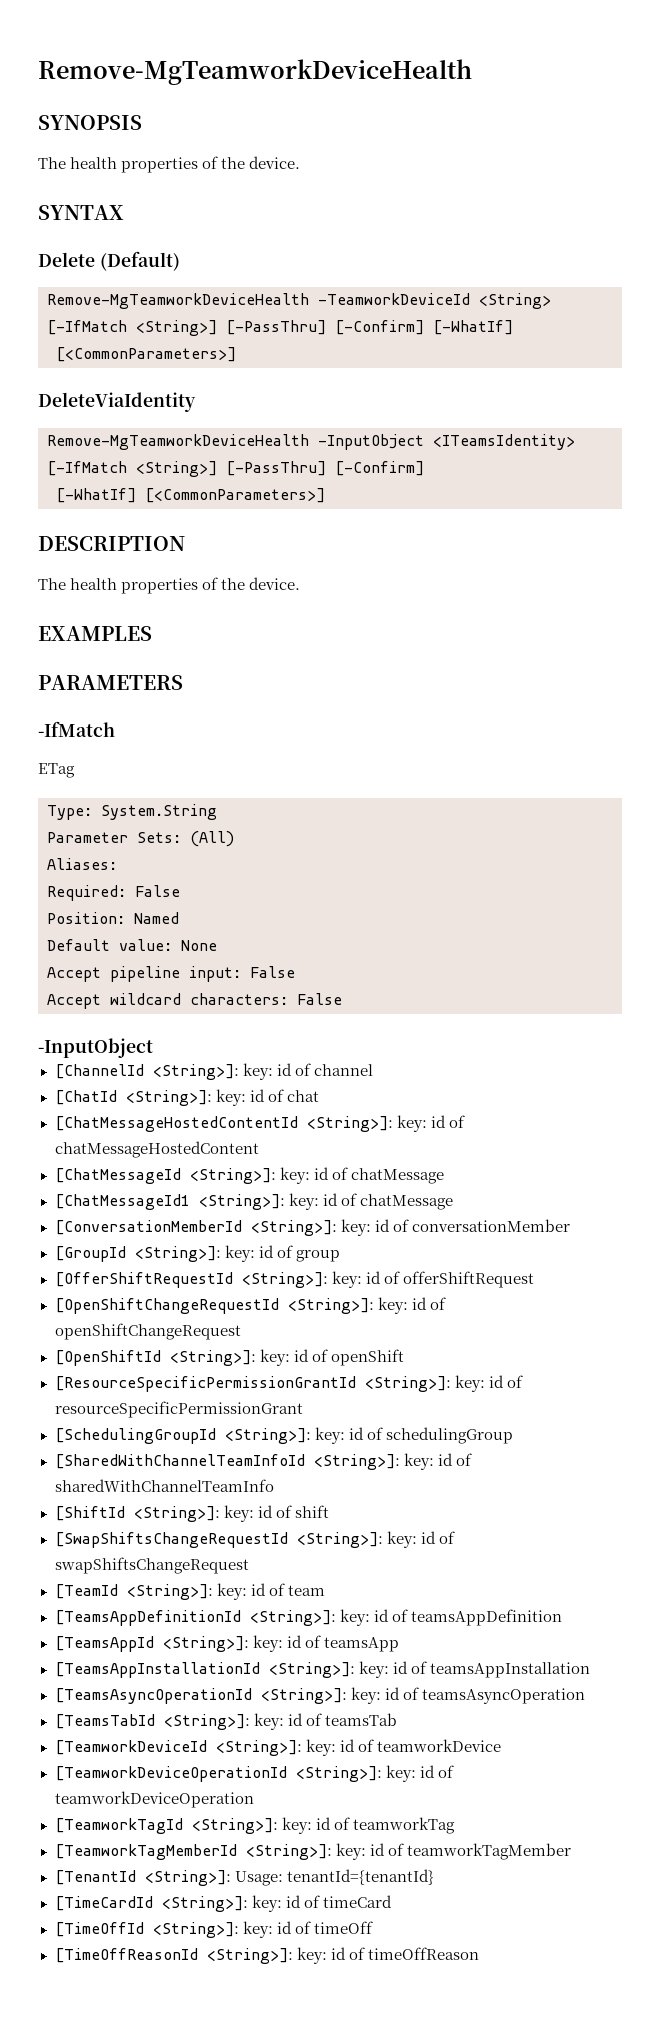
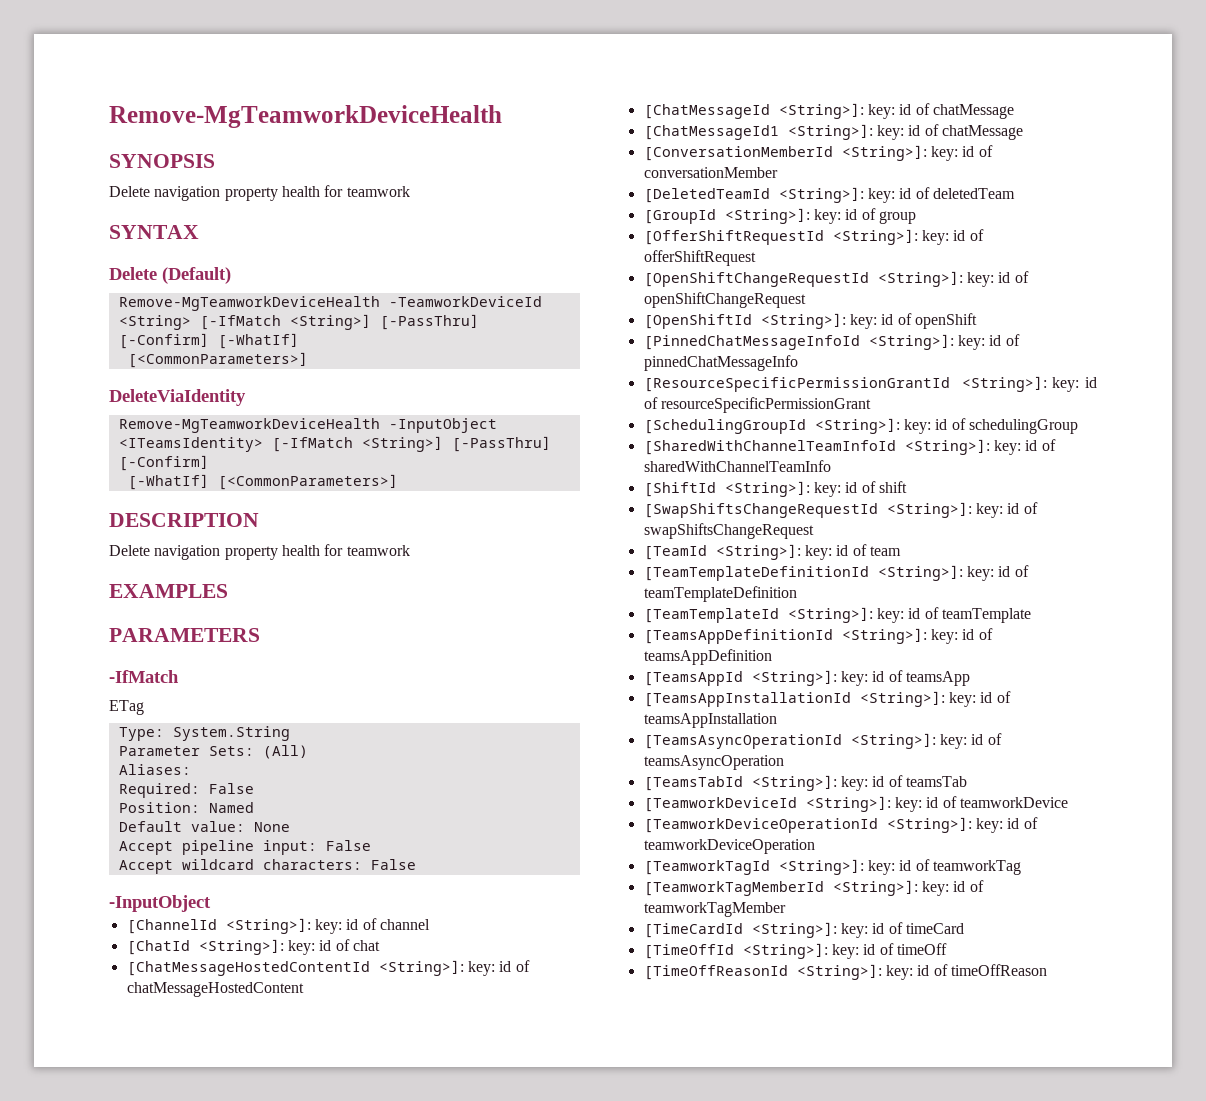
[38,156,301,173] The health properties of the device. -> [109,185,410,201] Delete navigation property health for teamwork
[38,577,301,594] The health properties of the device. -> [109,544,410,560] Delete navigation property health for teamwork
(570, 1225) none -> [643,187,1015,203] // [DeletedTeamId <String>]: key: id of deletedTeam
(404, 1357) none -> [643,334,1020,350] [643,355,798,371] // [PinnedChatMessageInfoId <String>]: key: id of pinnedChatMessageInfo
(325, 1590) none -> [643,565,1029,581] [643,586,797,602] [643,607,1031,623] // [TeamTemplateDefinitionId <String>]: key: id of teamTemplateDefinition // [TeamTemplateId <String>]: key: id of teamTemplate
[54,1869,434,1886] // [TenantId <String>]: Usage: tenantId={tenantId} -> (786, 909) none

